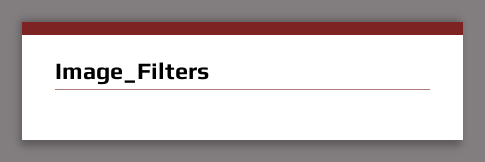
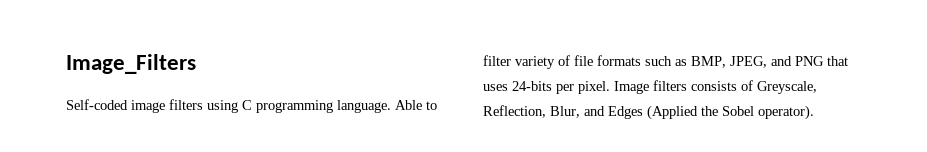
(209, 73) none -> [66,99,437,113] [483,55,848,69] [483,80,817,94] [483,105,814,120] // Self-coded image filters using C programming language. Able to filter variety of file formats such as BMP, JPEG, and PNG that uses 24-bits per pixel. Image filters consists of Greyscale, Reflection, Blur, and Edges (Applied the Sobel operator).

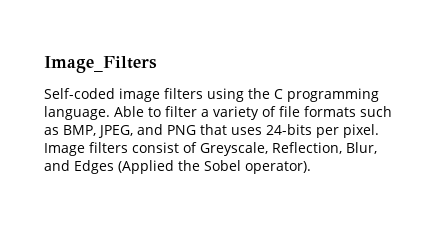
(238, 106) none -> [248,88,270,99] the
(511, 60) none -> [201,109,209,117] a
[691,81,737,91] consists -> [132,142,179,153] consist

